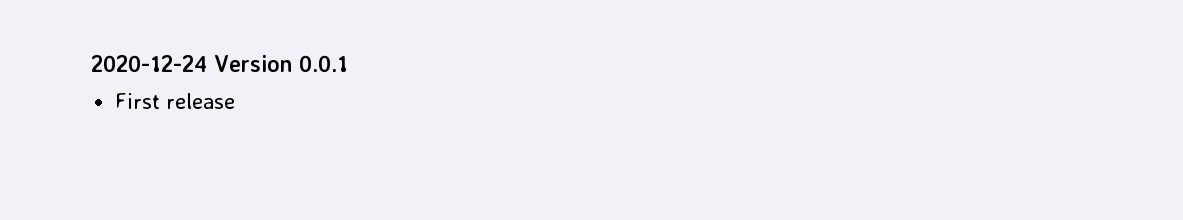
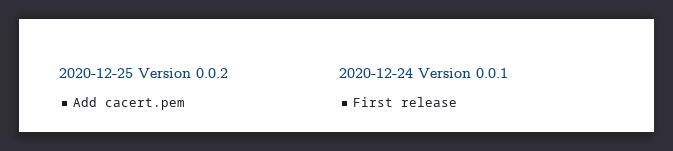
(91, 63) none -> [59,68,228,78] [72,97,185,110] 2020-12-25 Version 0.0.2 // Add cacert.pem //

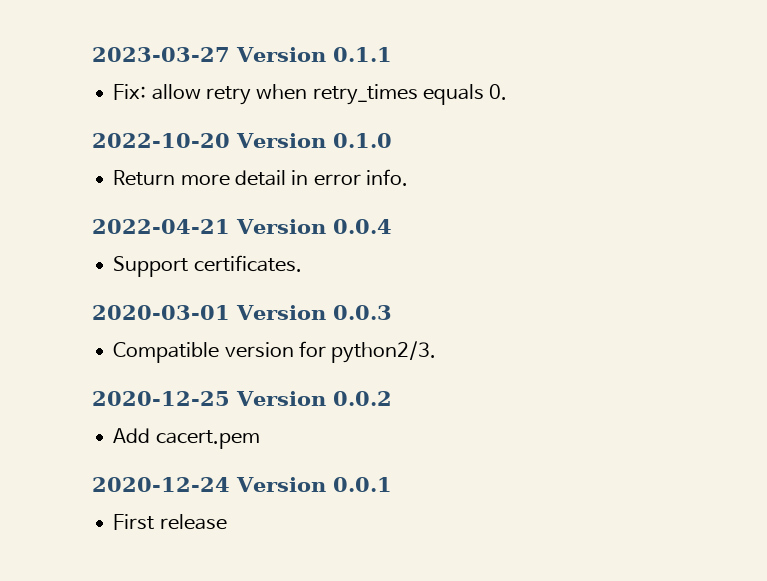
(59, 73) none -> [92,47,392,62] [113,84,508,105] [92,133,392,148] [113,169,408,186] [92,219,392,234] [113,255,302,277] [92,305,392,320] [113,341,437,363] 2023-03-27 Version 0.1.1 // Fix: allow retry when retry_times equals 0. // 2022-10-20 Version 0.1.0 // Return more detail in error info. // 2022-04-21 Version 0.0.4 // Support certificates. // 2020-03-01 Version 0.0.3 // Compatible version for python2/3. //

